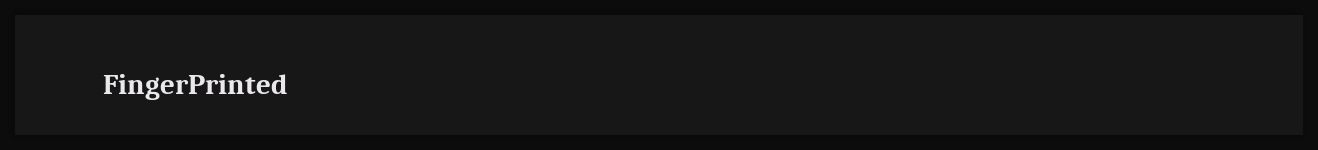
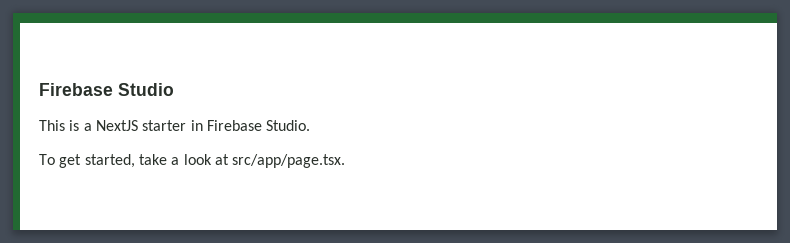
[103,74,288,100] FingerPrinted -> [39,83,174,96] [39,120,311,131] [39,154,346,168] Firebase Studio // This is a NextJS starter in Firebase Studio. // To get started, take a look at src/app/page.tsx.

